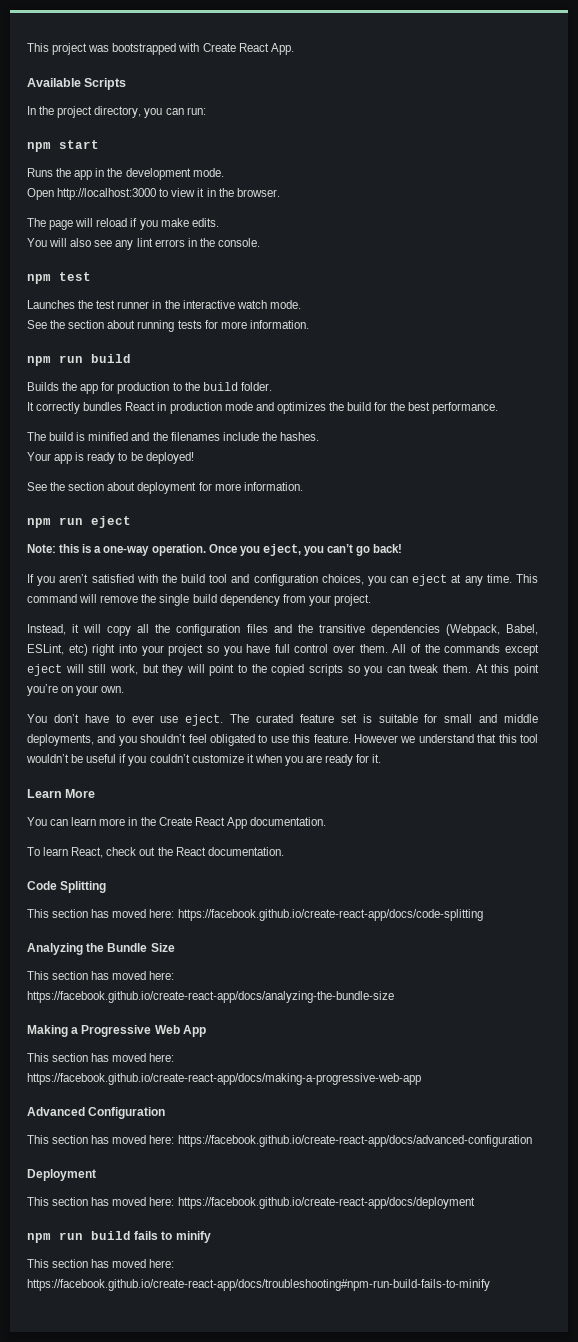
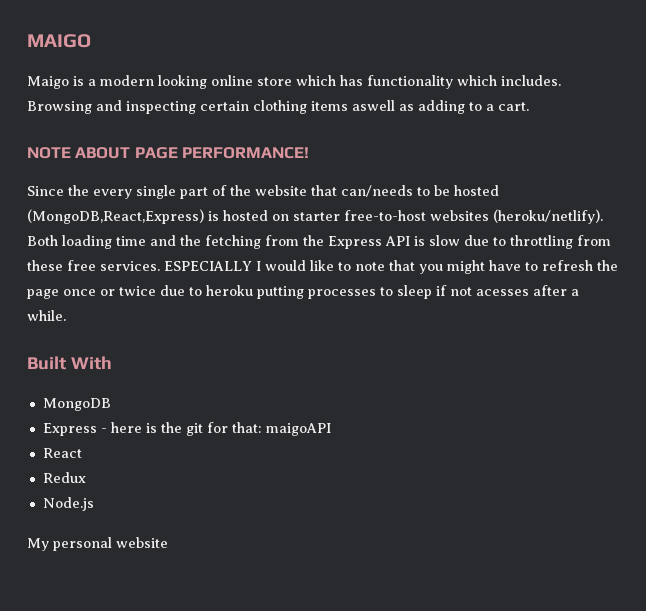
[27,43,294,55] [27,78,127,90] [27,106,206,118] [27,140,99,152] [27,168,224,180] [27,188,280,200] [27,218,219,230] [27,238,260,250] [27,272,91,284] [27,300,301,309] [27,320,309,332] [27,354,131,366] [27,382,272,394] [27,402,499,414] [27,432,319,441] [27,452,194,464] [27,482,303,494] [27,516,131,528] [27,544,403,556] [27,574,539,586] [27,594,371,606] [27,624,538,636] [27,644,539,656] [27,664,540,676] [27,684,125,696] [27,714,538,726] [27,734,538,746] [26,754,382,766] [27,789,96,798] [27,817,326,829] [27,847,284,858] [27,881,107,893] [27,909,483,921] [27,943,175,955] [27,971,175,980] [27,991,394,1003] [27,1025,206,1037] [27,1053,175,1062] [27,1073,421,1085] [27,1107,166,1119] [27,1135,532,1147] [27,1169,96,1181] [27,1197,475,1209] [27,1231,211,1243] [27,1259,175,1268] [27,1279,490,1291] This project was bootstrapped with Create React App. // Available Scripts // In the project directory, you can run: // npm start // Runs the app in the development mode. // Open http://localhost:3000 to view it in the browser. // The page will reload if you make edits. // You will also see any lint errors in the console. // npm test // Launches the test runner in the interactive watch mode. // See the section about running tests for more information. // npm run build // Builds the app for production to the build folder. // It correctly bundles React in production mode and optimizes the build for the best performance. // The build is minified and the filenames include the hashes. // Your app is ready to be deployed! // See the section about deployment for more information. // npm run eject // Note: this is a one-way operation. Once you eject, you can’t go back! // If you aren’t satisfied with the build tool and configuration choices, you can eject at any time. This command will remove the single build dependency from your project. // Instead, it will copy all the configuration files and the transitive dependencies (Webpack, Babel, ESLint, etc) right into your project so you have full control over them. All of the commands except eject will still work, but they will point to the copied scripts so you can tweak them. At this point you’re on your own. // You don’t have to ever use eject. The curated feature set is suitable for small and middle deployments, and you shouldn’t feel obligated to use this feature. However we understand that this tool wouldn’t be useful if you couldn’t customize it when you are ready for it. // Learn More // You can learn more in the Create React App documentation. // To learn React, check out the React documentation. // Code Splitting // This section has moved here: https://facebook.github.io/create-react-app/docs/code-splitting // Analyzing the Bundle Size // This section has moved here: https://facebook.github.io/create-react-app/docs/analyzing-the-bundle-size // Making a Progressive Web App // This section has moved here: https://facebook.github.io/create-react-app/docs/making-a-progressive-web-app // Advanced Configuration // This section has moved here: https://facebook.github.io/create-react-app/docs/advanced-configuration // Deployment // This section has moved here: https://facebook.github.io/create-react-app/docs/deployment // npm run build fails to minify // This section has moved here: https://facebook.github.io/create-react-app/docs/troubleshooting#npm-run-build-fails-to-minify -> [27,34,91,48] [27,75,561,89] [27,100,529,114] [27,147,310,159] [27,185,499,199] [27,209,603,224] [27,235,611,249] [27,260,618,274] [27,285,579,299] [27,310,66,321] [27,356,112,370] [42,398,111,411] [42,422,331,436] [42,448,82,458] [42,472,86,483] [42,497,94,511] [27,537,168,551] MAIGO // Maigo is a modern looking online store which has functionality which includes. Browsing and inspecting certain clothing items aswell as adding to a cart. // NOTE ABOUT PAGE PERFORMANCE! // Since the every single part of the website that can/needs to be hosted (MongoDB,React,Express) is hosted on starter free-to-host websites (heroku/netlify). Both loading time and the fetching from the Express API is slow due to throttling from these free services. ESPECIALLY I would like to note that you might have to refresh the page once or twice due to heroku putting processes to sleep if not acesses after a while. // Built With // MongoDB // Express - here is the git for that: maigoAPI // React // Redux // Node.js // My personal website

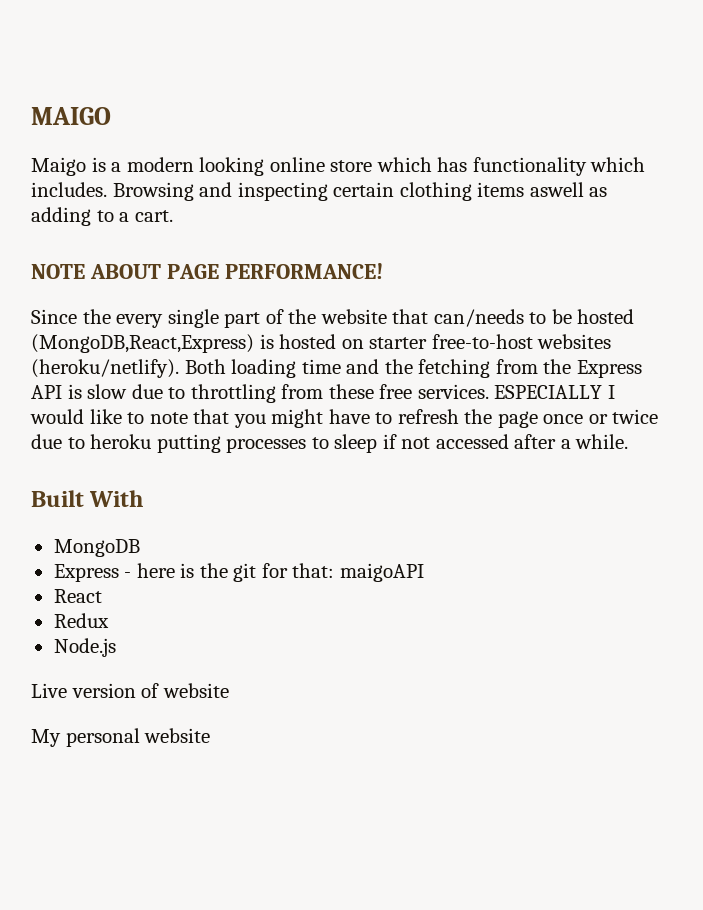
[476,289,529,296] acesses -> [435,434,509,449] accessed
(94, 504) none -> [31,683,229,698] // Live version of website

